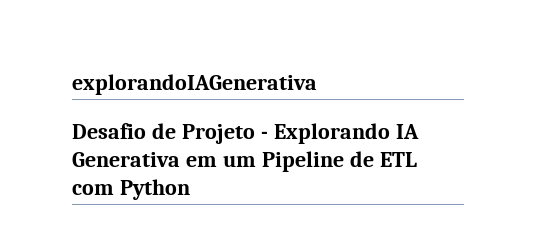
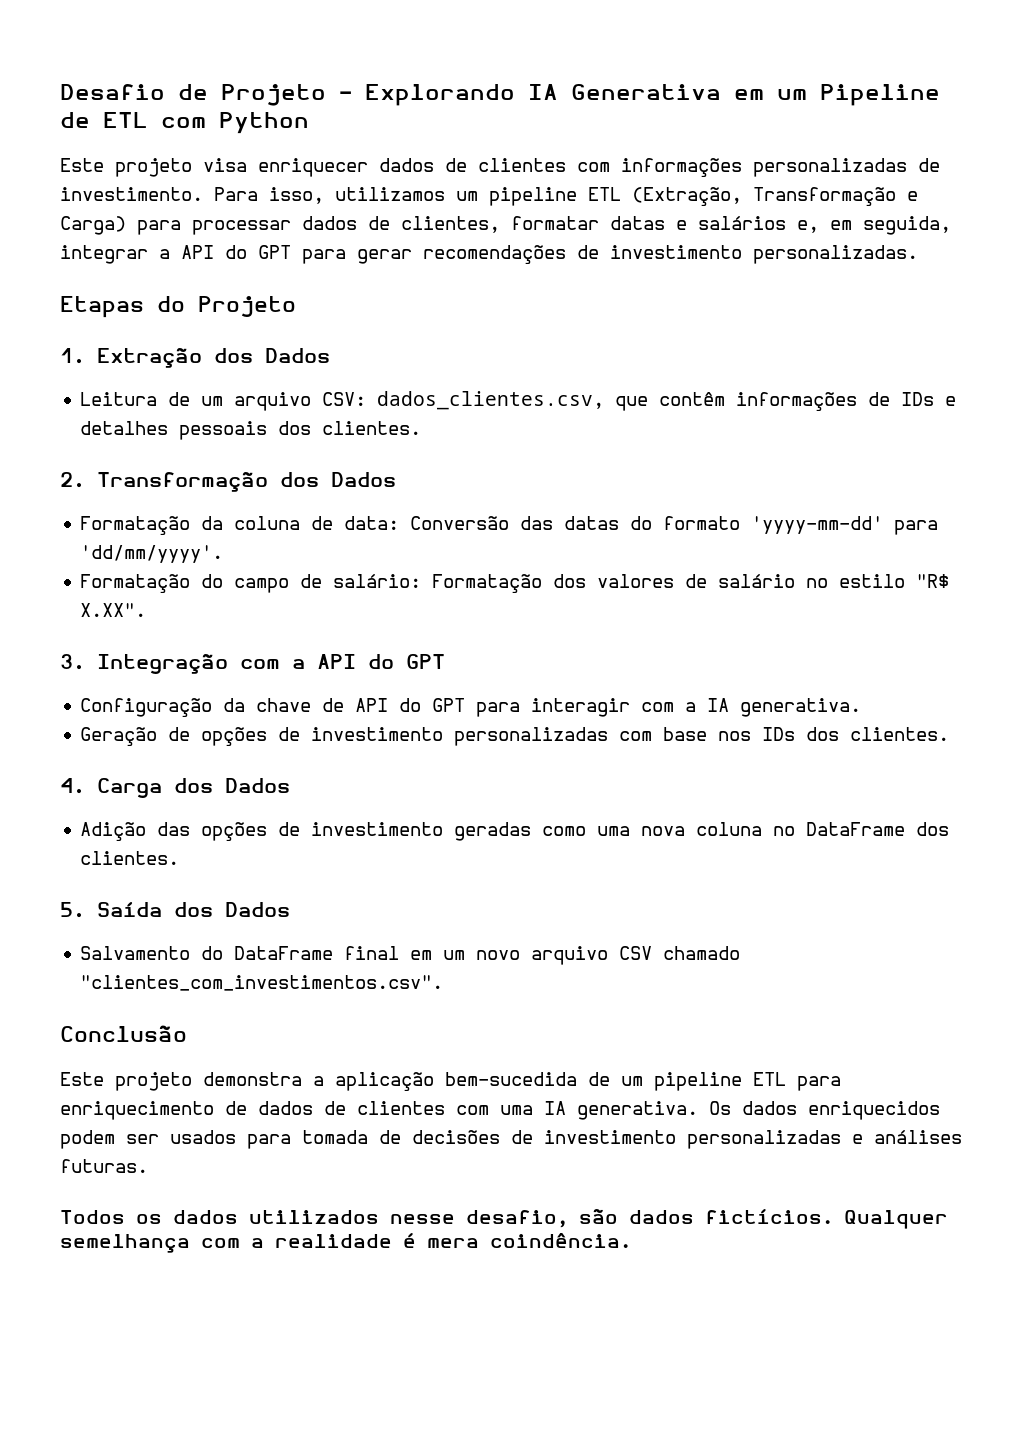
[72,74,317,95] explorandoIAGenerativa // -> (60, 92) none
(190, 189) none -> [60,158,940,177] [60,187,918,206] [60,216,951,235] [60,245,918,264] [60,296,296,318] [60,348,330,368] [80,391,957,411] [80,421,422,440] [60,472,396,492] [80,516,939,535] [80,545,224,563] [80,574,950,593] [80,603,147,617] [60,654,445,674] [80,698,862,717] [80,727,950,746] [60,778,290,798] [80,822,950,841] [80,851,180,865] [60,902,290,918] [80,946,741,965] [80,975,444,991] [60,1025,187,1042] [60,1072,841,1091] [60,1101,940,1120] [60,1130,962,1149] [60,1159,148,1173] [60,1209,948,1229] [60,1233,631,1253] // Este projeto visa enriquecer dados de clientes com informações personalizadas de investimento. Para isso, utilizamos um pipeline ETL (Extração, Transformação e Carga) para processar dados de clientes, formatar datas e salários e, em seguida, integrar a API do GPT para gerar recomendações de investimento personalizadas. // Etapas do Projeto // 1. Extração dos Dados // Leitura de um arquivo CSV: dados_clientes.csv, que contêm informações de IDs e detalhes pessoais dos clientes. // 2. Transformação dos Dados // Formatação da coluna de data: Conversão das datas do formato 'yyyy-mm-dd' para 'dd/mm/yyyy'. // Formatação do campo de salário: Formatação dos valores de salário no estilo "R$ X.XX". // 3. Integração com a API do GPT // Configuração da chave de API do GPT para interagir com a IA generativa. // Geração de opções de investimento personalizadas com base nos IDs dos clientes. // 4. Carga dos Dados // Adição das opções de investimento geradas como uma nova coluna no DataFrame dos clientes. // 5. Saída dos Dados // Salvamento do DataFrame final em um novo arquivo CSV chamado "clientes_com_investimentos.csv". // Conclusão // Este projeto demonstra a aplicação bem-sucedida de um pipeline ETL para enriquecimento de dados de clientes com uma IA generativa. Os dados enriquecidos podem ser usados para tomada de decisões de investimento personalizadas e análises futuras. // Todos os dados utilizados nesse desafio, são dados fictícios. Qualquer semelhança com a realidade é mera coindência.

